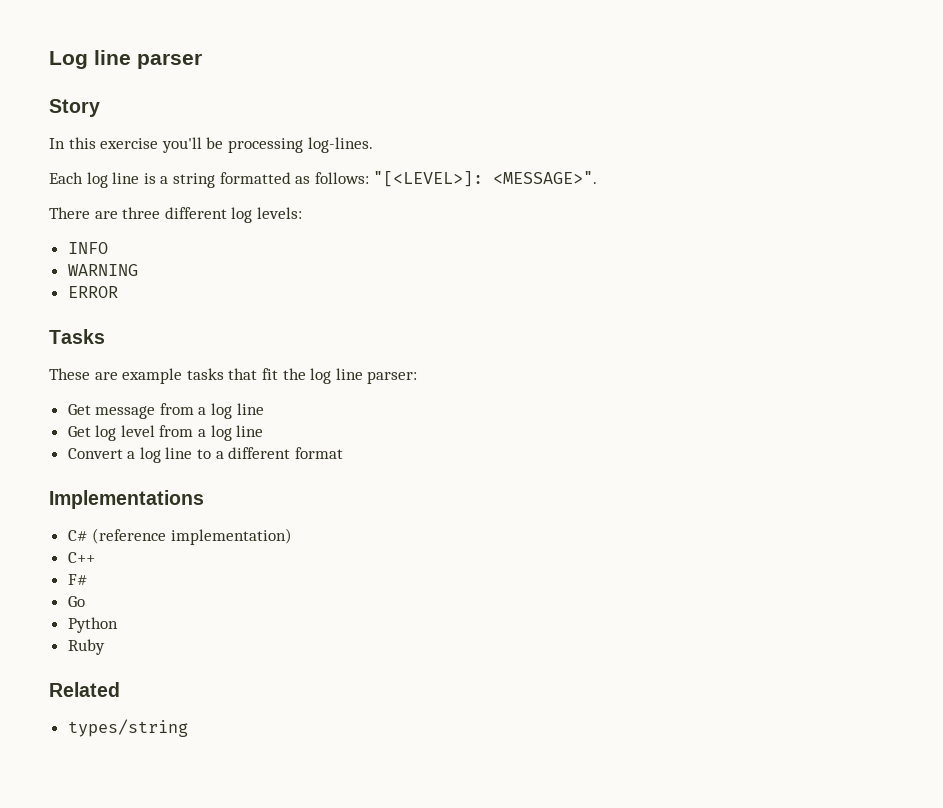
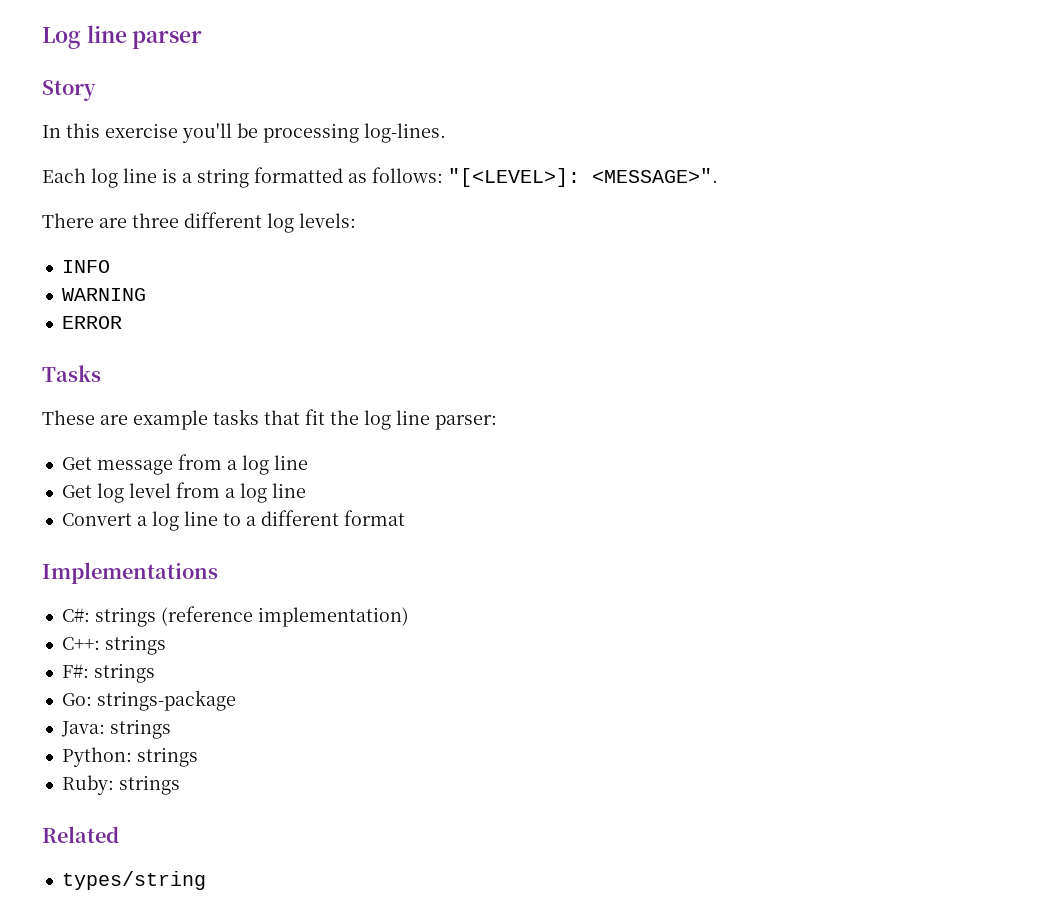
[67,530,88,541] C# -> [61,607,156,627] C#: strings
[67,552,95,563] [67,574,88,585] [67,596,85,607] [67,617,118,633] [67,639,105,655] C++ // F# // Go // Python // Ruby -> [61,635,166,655] [61,663,155,683] [61,690,236,711] [60,719,171,739] [61,747,198,767] [61,775,180,795] C++: strings // F#: strings // Go: strings-package // Java: strings // Python: strings // Ruby: strings

